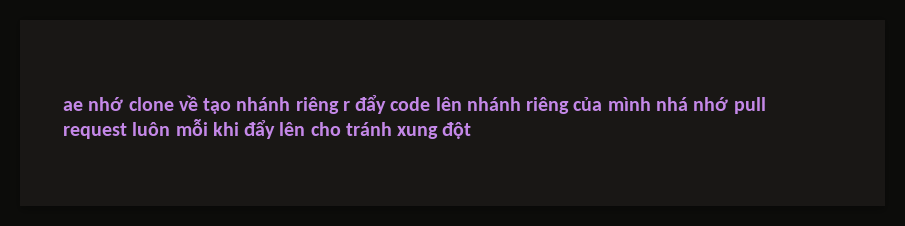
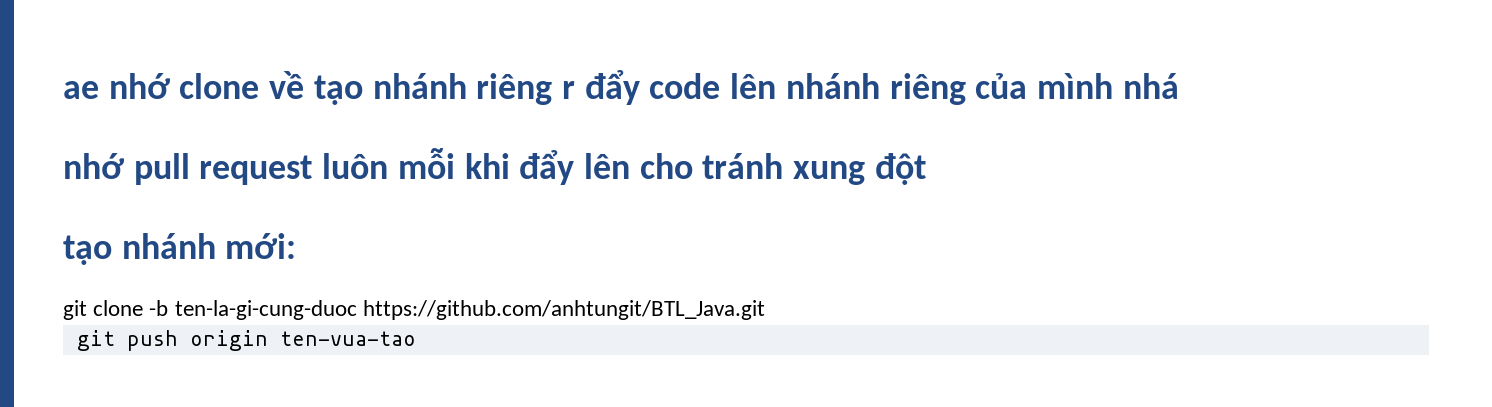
(688, 104) none -> (1179, 86) //
(472, 130) none -> [63,233,297,265] [63,300,765,320] [76,330,416,351] // tạo nhánh mới: // git clone -b ten-la-gi-cung-duoc https://github.com/anhtungit/BTL_Java.git // git push origin ten-vua-tao

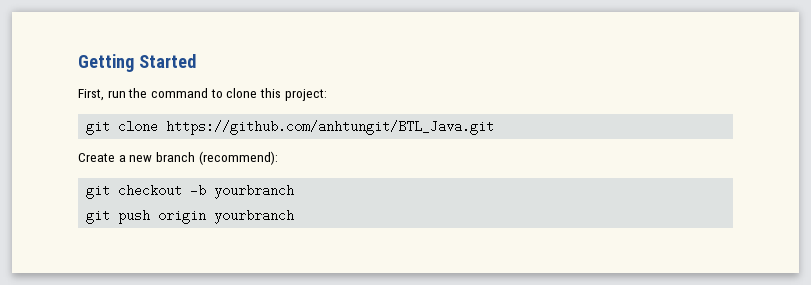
[63,70,1179,105] [63,148,926,185] [63,233,297,265] [63,300,765,320] ae nhớ clone về tạo nhánh riêng r đẩy code lên nhánh riêng của mình nhá // nhớ pull request luôn mỗi khi đẩy lên cho tránh xung đột // tạo nhánh mới: // git clone -b ten-la-gi-cung-duoc https://github.com/anhtungit/BTL_Java.git -> [78,54,196,72] [78,88,327,101] [86,120,495,135] [78,151,278,165] [86,184,295,199] Getting Started // First, run the command to clone this project: // git clone https://github.com/anhtungit/BTL_Java.git // Create a new branch (recommend): // git checkout -b yourbranch
[279,331,416,346] ten-vua-tao -> [214,209,295,224] yourbranch

